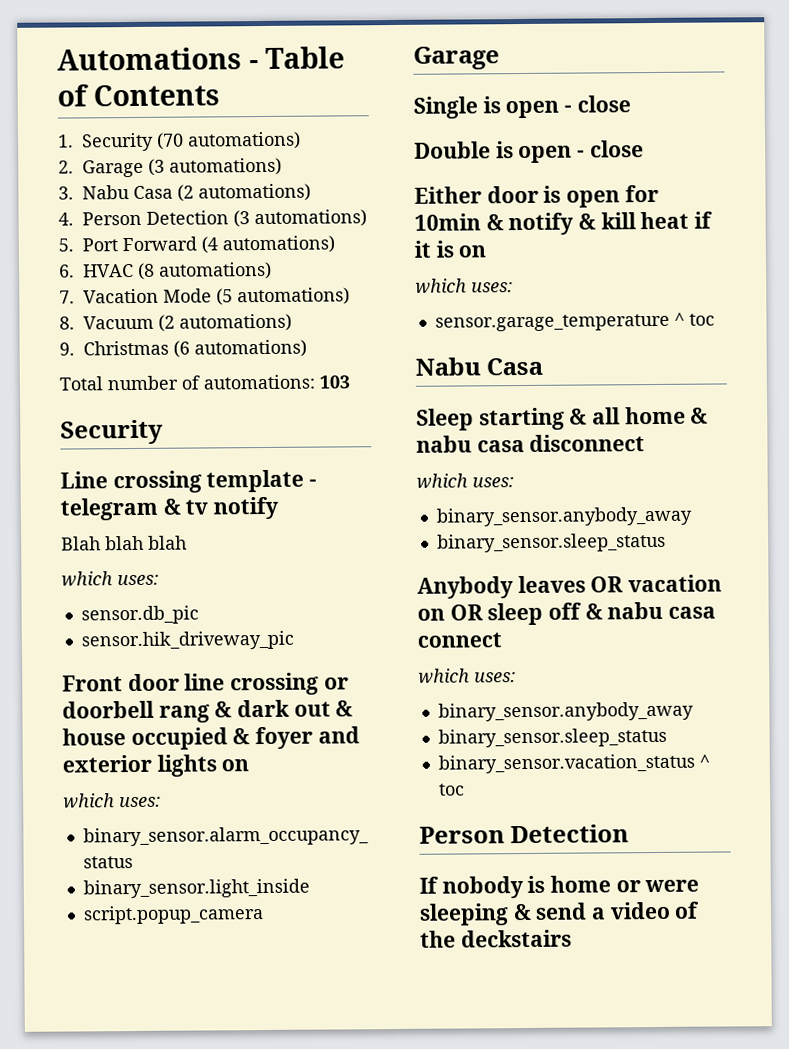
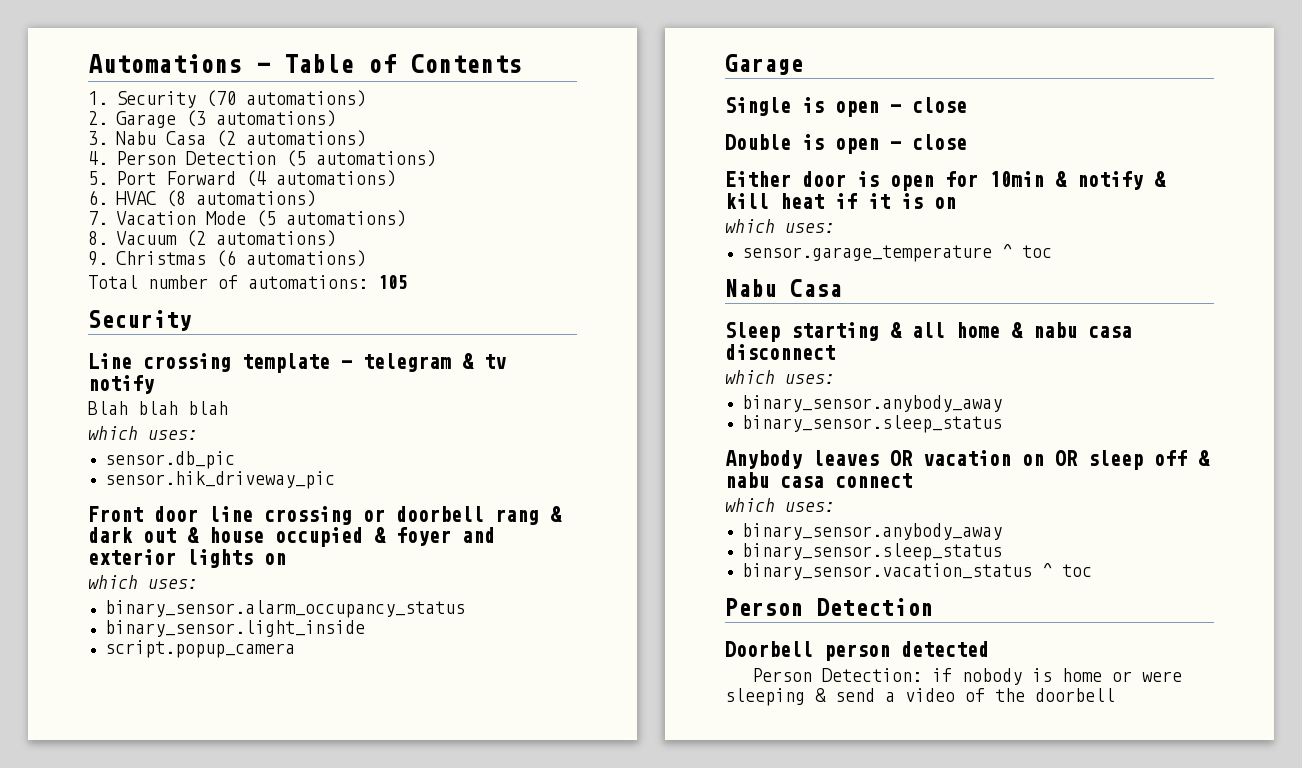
[233,210,250,228] (3 -> [285,150,306,167] (5
[319,375,350,389] 103 -> [378,275,408,289] 105
[419,876,439,894] If -> [725,641,989,661] [751,668,952,682] Doorbell person detected // Person Detection: if
[460,929,572,948] deckstairs -> [1035,688,1115,702] doorbell

